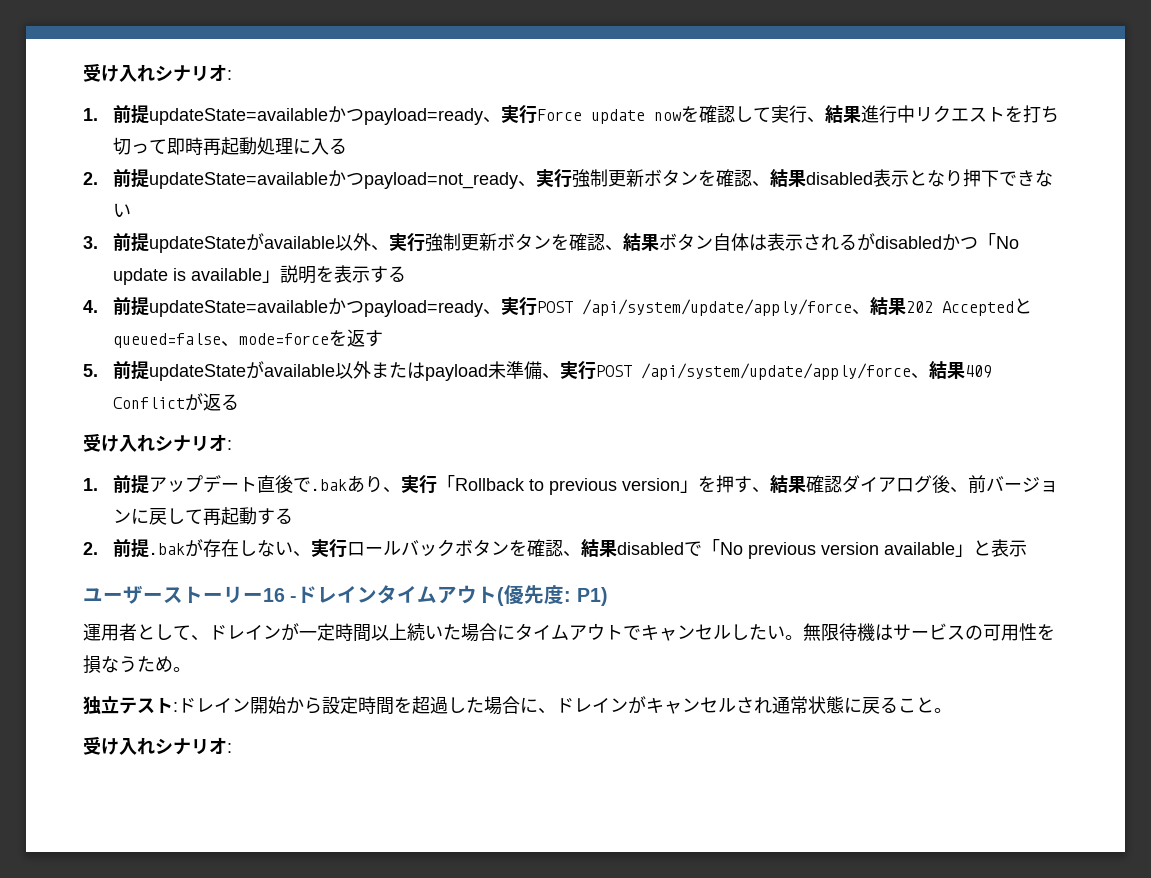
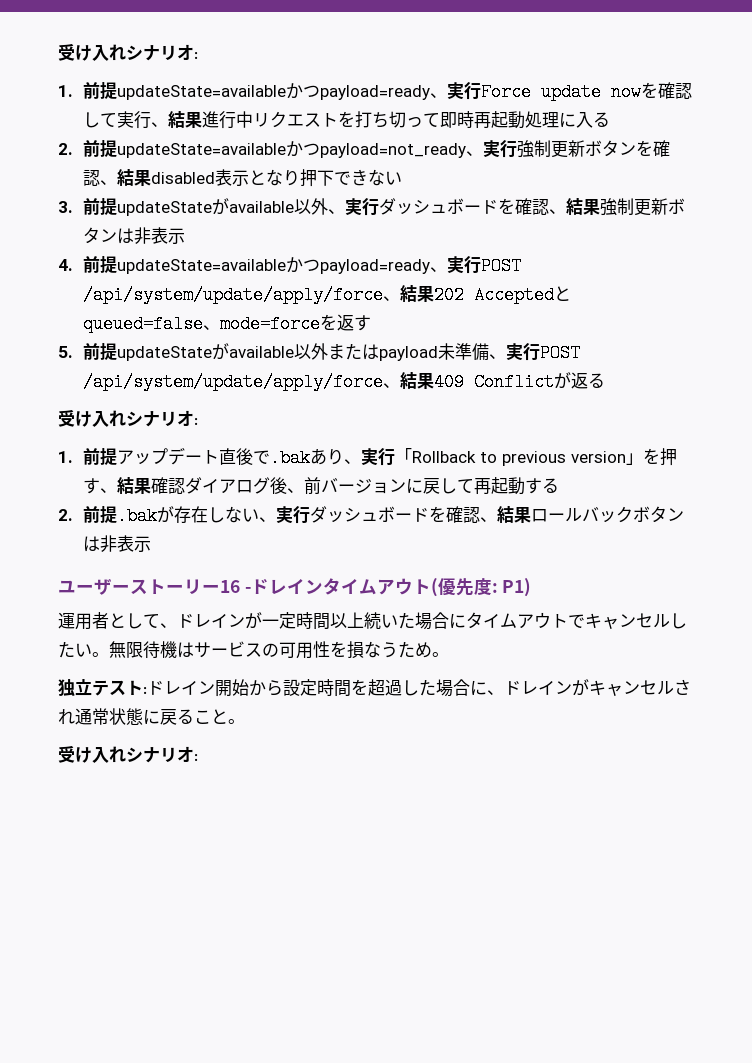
[425,233,1020,252] [113,265,407,285] 強制更新ボタンを確認、結果ボタン自体は表示されるがdisabledかつ「No update is available」説明を表示する -> [379,198,686,216] [83,227,186,244] ダッシュボードを確認、結果強制更新ボタンは非表示
(348, 548) none -> [310,506,532,523] ダッシュボードを確認、結果
[509,539,992,559] を確認、結果disabledで「No previous version available」と -> [83,535,118,552] は非

